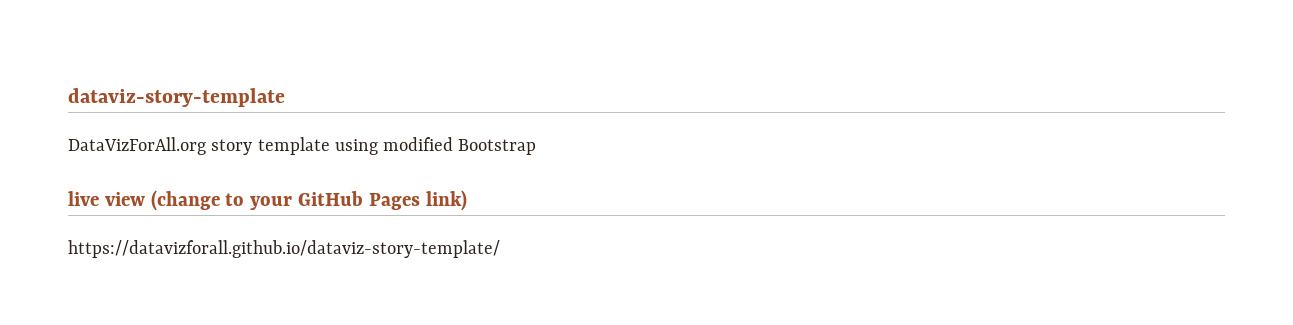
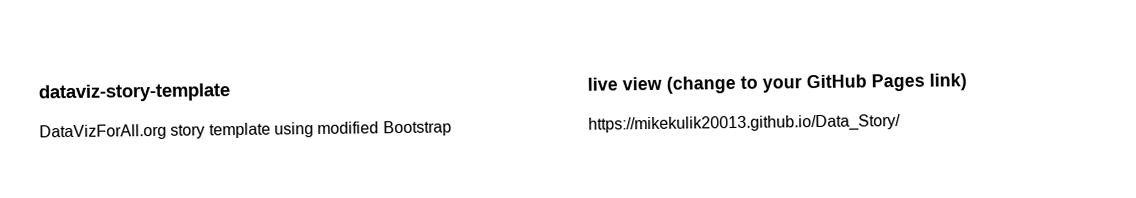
[68,240,500,258] https://datavizforall.github.io/dataviz-story-template/ -> [588,114,901,134] https://mikekulik20013.github.io/Data_Story/

